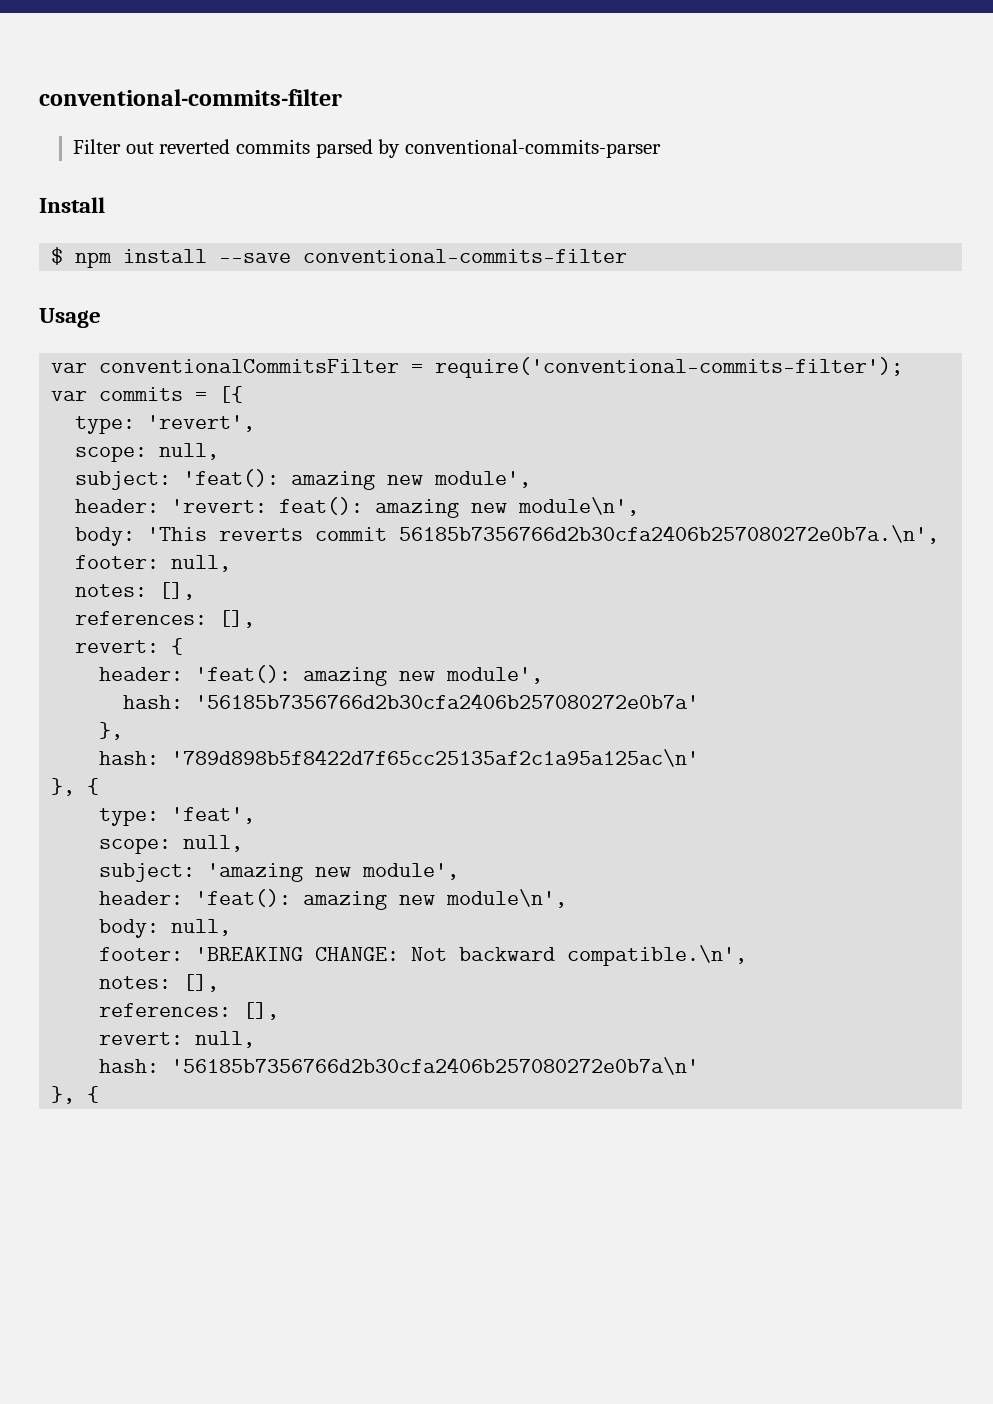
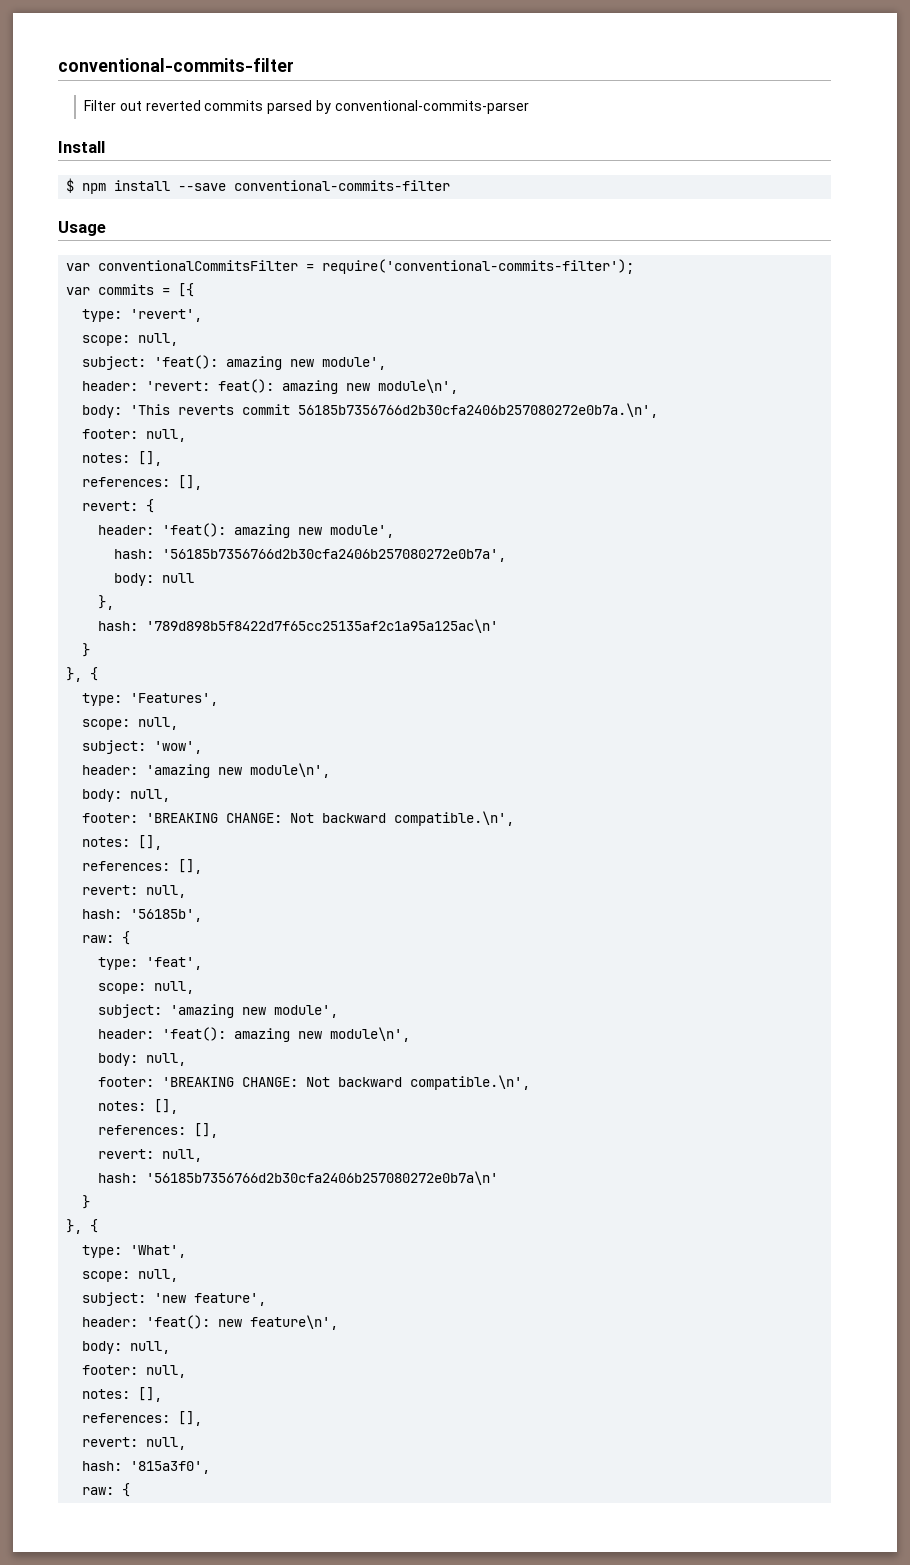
[195,693,700,709] '56185b7356766d2b30cfa2406b257080272e0b7a' -> [162,549,507,562] [114,573,195,586] '56185b7356766d2b30cfa2406b257080272e0b7a', // body: null
[51,778,100,796] // }, { -> [82,643,91,657] [66,667,99,682] [82,693,219,706] [82,717,179,730] [82,740,203,754] [82,763,331,778] [82,789,171,802] [82,811,515,826] [82,835,163,850] [82,859,203,874] [82,885,187,898] [82,909,203,922] [82,931,131,945] // } // }, { // type: 'Features', // scope: null, // subject: 'wow', // header: 'amazing new module\n', // body: null, // footer: 'BREAKING CHANGE: Not backward compatible.\n', // notes: [], // references: [], // revert: null, // hash: '56185b', // raw: {
[51,1086,100,1104] // }, { -> [82,1195,91,1209] [66,1219,99,1234] [82,1245,187,1258] [82,1269,179,1282] [82,1292,267,1306] [82,1315,339,1330] [82,1341,171,1354] [82,1365,187,1378] [82,1387,163,1402] [82,1411,203,1426] [82,1437,187,1450] [82,1461,211,1474] [82,1483,131,1497] // } // }, { // type: 'What', // scope: null, // subject: 'new feature', // header: 'feat(): new feature\n', // body: null, // footer: null, // notes: [], // references: [], // revert: null, // hash: '815a3f0', // raw: {

